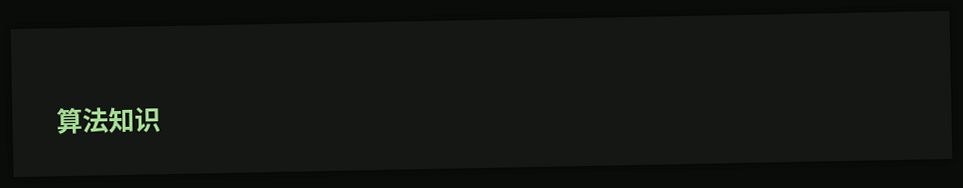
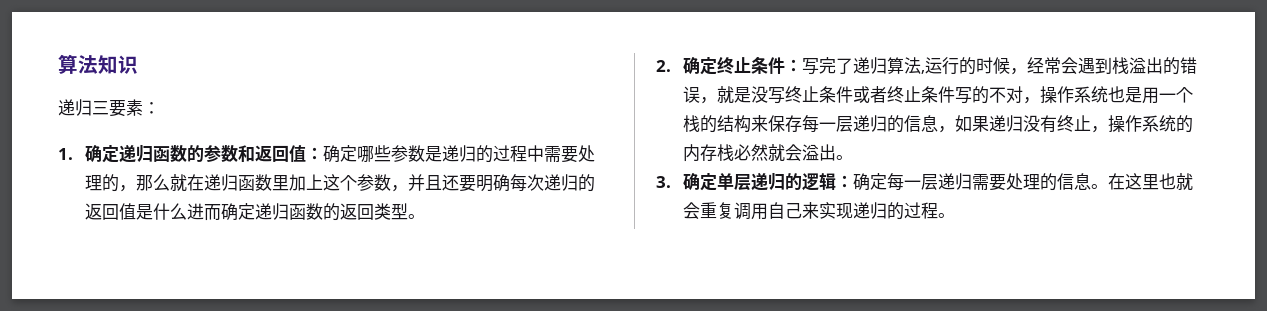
(161, 119) none -> [58,99,160,117] [58,144,595,163] [84,174,595,192] [84,203,425,221] [656,56,1197,75] [682,86,1193,104] [682,115,1193,133] [682,144,853,162] [656,172,1193,191] [682,202,955,220] // 递归三要素： // 1.确定递归函数的参数和返回值：确定哪些参数是递归的过程中需要处理的，那么就在递归函数里加上这个参数，并且还要明确每次递归的返回值是什么进而确定递归函数的返回类型。 // 2.确定终止条件：写完了递归算法,运行的时候，经常会遇到栈溢出的错误，就是没写终止条件或者终止条件写的不对，操作系统也是用一个栈的结构来保存每一层递归的信息，如果递归没有终止，操作系统的内存栈必然就会溢出。 // 3.确定单层递归的逻辑：确定每一层递归需要处理的信息。在这里也就会重复调用自己来实现递归的过程。

